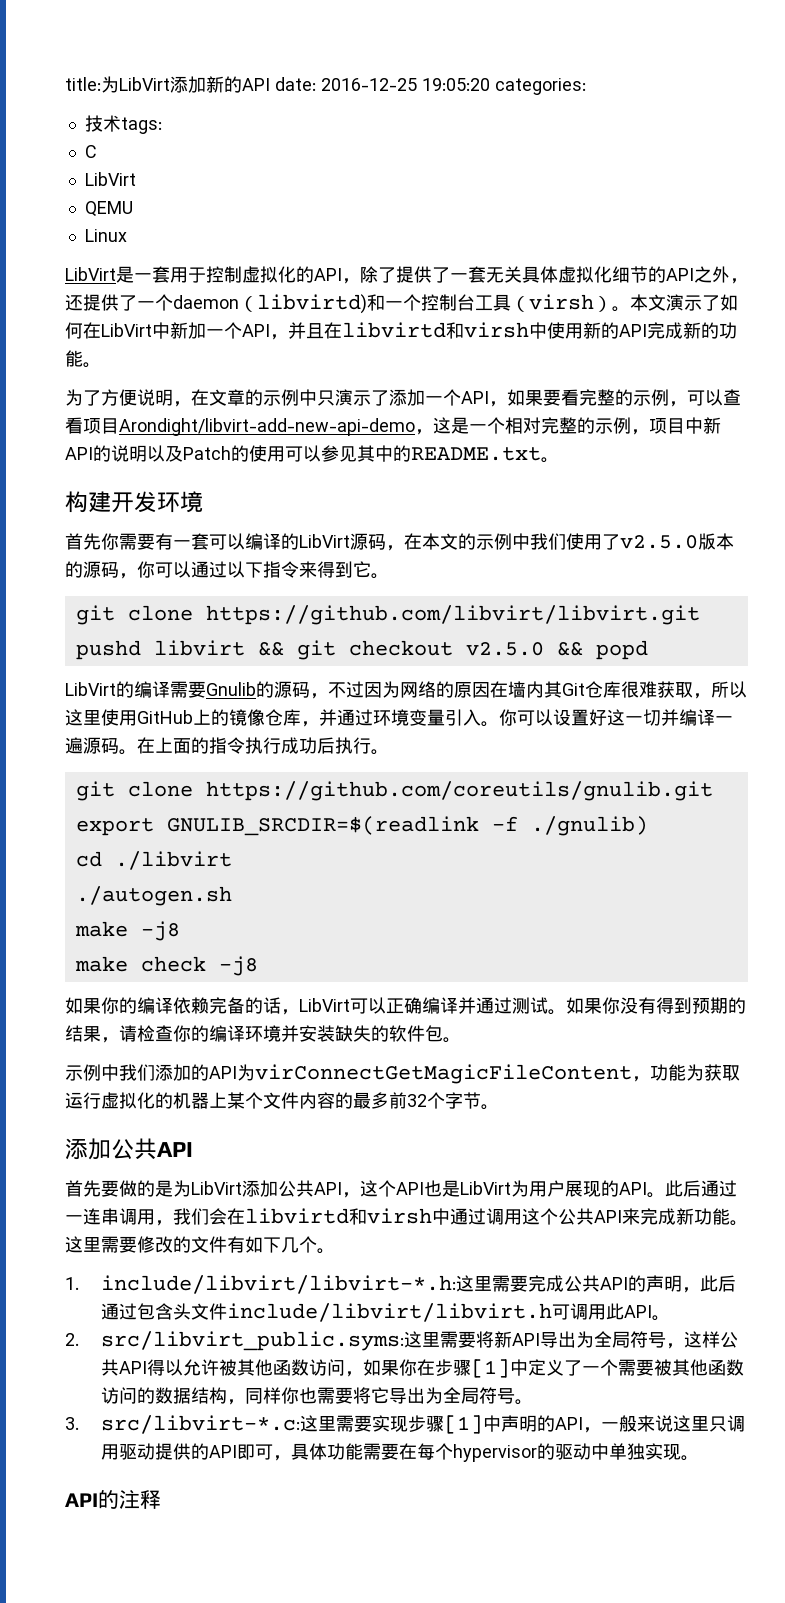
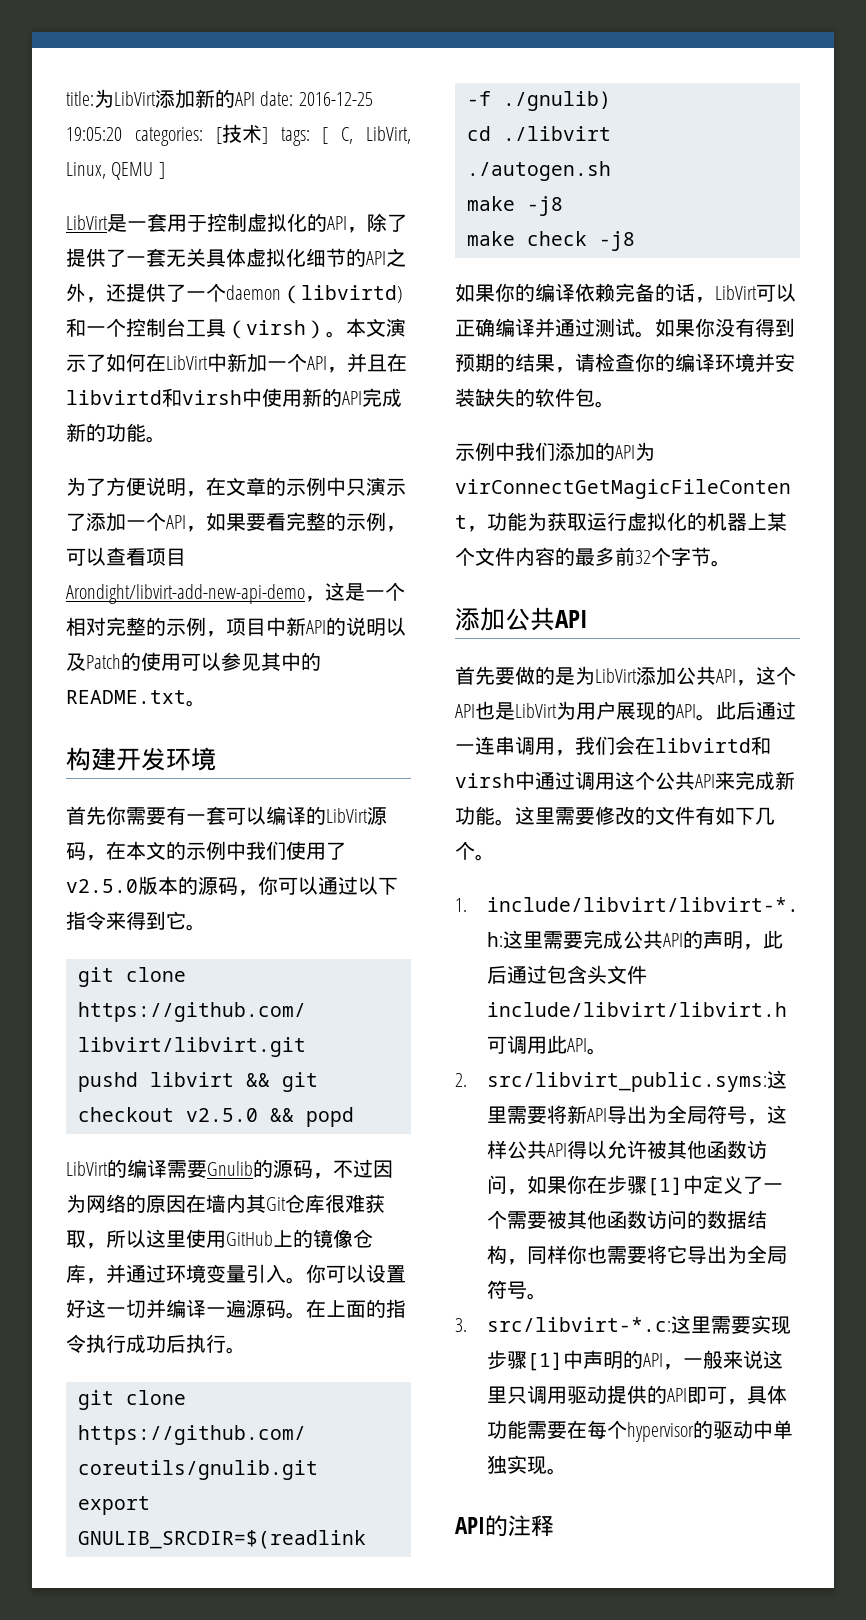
[84,115,162,134] [84,145,97,158] [84,172,136,186] // 技术tags: // C // LibVirt // -> [215,124,411,146] [66,162,106,179] [技术] tags: [ C, LibVirt, Linux,
[84,229,127,242] // Linux -> [158,162,165,179] ]

